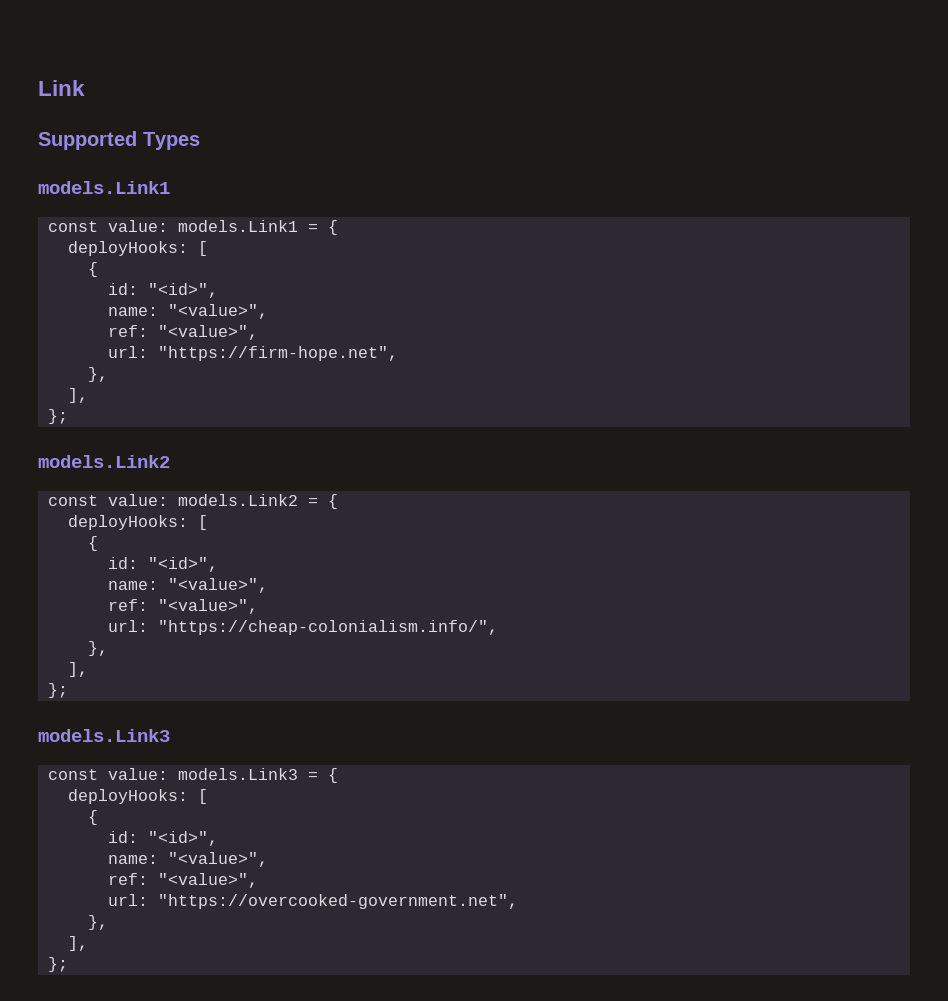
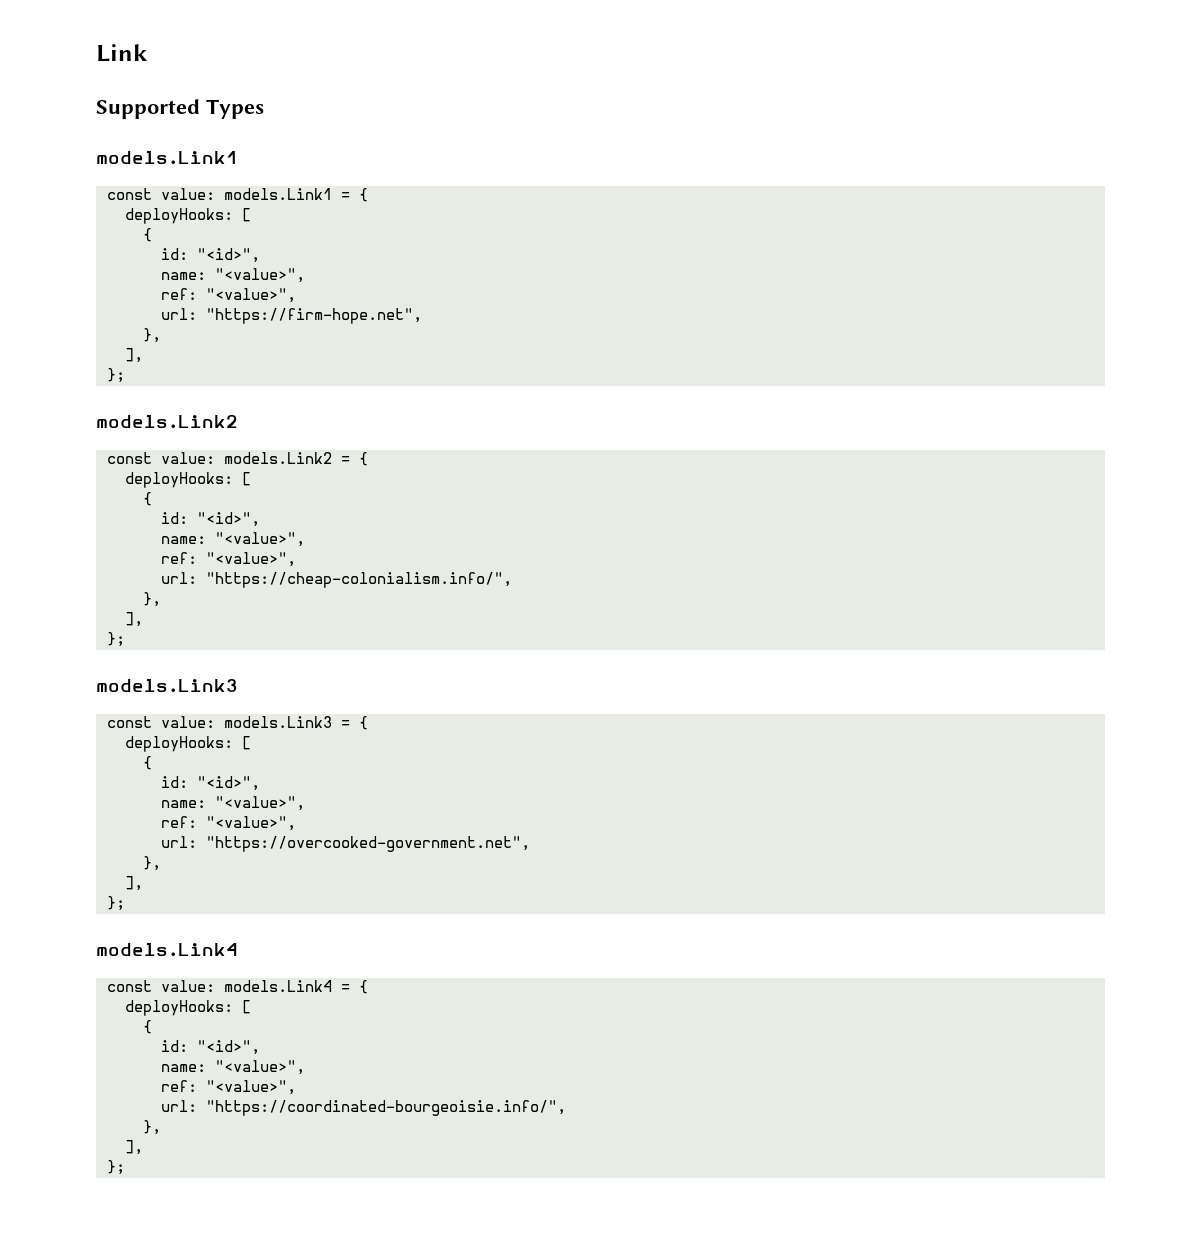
(69, 964) none -> [96,943,238,956] [106,980,368,994] [124,1000,251,1016] [142,1020,152,1034] [160,1040,260,1055] [160,1060,305,1075] [160,1080,296,1095] [160,1100,566,1116] [142,1120,161,1135] [124,1140,143,1155] [106,1160,125,1175] // models.Link4 // const value: models.Link4 = { // deployHooks: [ // { // id: "<id>", // name: "<value>", // ref: "<value>", // url: "https://coordinated-bourgeoisie.info/", // }, // ], // };

